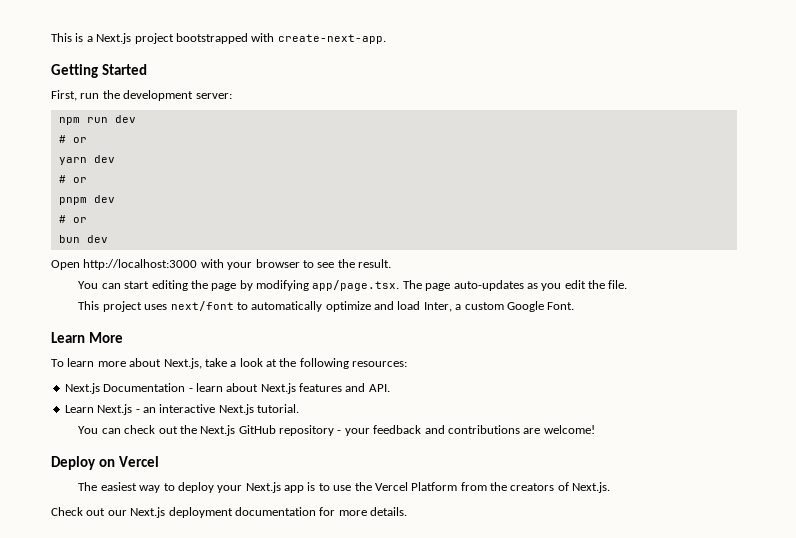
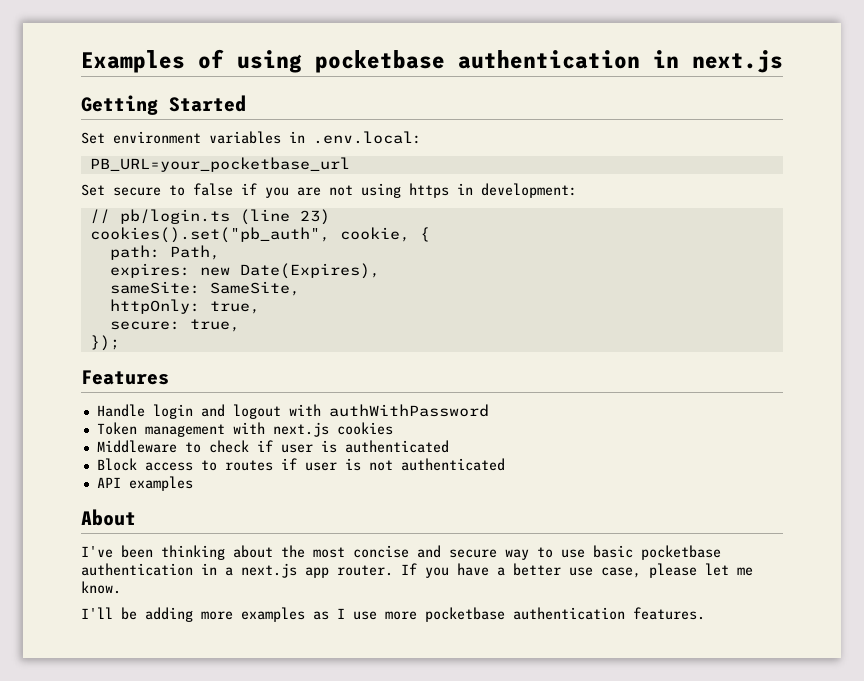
[51,33,386,44] [51,64,147,78] [51,90,232,101] [58,115,136,125] [58,135,87,143] [58,155,115,165] [58,175,87,183] [58,195,115,205] [58,215,87,223] [58,235,108,243] [51,259,391,270] [78,280,628,291] [78,301,575,312] [51,332,123,343] [51,358,408,369] [64,383,390,394] [64,404,299,415] [78,425,595,436] [51,456,159,470] [78,482,611,493] [51,507,407,518] This is a Next.js project bootstrapped with create-next-app. // Getting Started // First, run the development server: // npm run dev // # or // yarn dev // # or // pnpm dev // # or // bun dev // Open http://localhost:3000 with your browser to see the result. // You can start editing the page by modifying app/page.tsx. The page auto-updates as you edit the file. // This project uses next/font to automatically optimize and load Inter, a custom Google Font. // Learn More // To learn more about Next.js, take a look at the following resources: // Next.js Documentation - learn about Next.js features and API. // Learn Next.js - an interactive Next.js tutorial. // You can check out the Next.js GitHub repository - your feedback and contributions are welcome! // Deploy on Vercel // The easiest way to deploy your Next.js app is to use the Vercel Platform from the creators of Next.js. // Check out our Next.js deployment documentation for more details. -> [81,49,783,73] [81,95,246,115] [81,131,421,144] [89,157,350,172] [81,183,577,198] [89,209,330,225] [89,227,430,243] [109,245,220,260] [109,263,380,279] [109,281,300,296] [109,299,260,314] [109,319,240,332] [89,335,120,351] [81,370,169,385] [96,404,489,419] [96,422,393,437] [96,440,449,453] [96,458,505,471] [96,476,193,491] [81,509,136,526] [81,545,721,560] [81,563,753,578] [81,581,121,594] [81,607,705,622] Examples of using pocketbase authentication in next.js // Getting Started // Set environment variables in .env.local: // PB_URL=your_pocketbase_url // Set secure to false if you are not using https in development: // // pb/login.ts (line 23) // cookies().set("pb_auth", cookie, { // path: Path, // expires: new Date(Expires), // sameSite: SameSite, // httpOnly: true, // secure: true, // }); // Features // Handle login and logout with authWithPassword // Token management with next.js cookies // Middleware to check if user is authenticated // Block access to routes if user is not authenticated // API examples // About // I've been thinking about the most concise and secure way to use basic pocketbase authentication in a next.js app router. If you have a better use case, please let me know. // I'll be adding more examples as I use more pocketbase authentication features.

